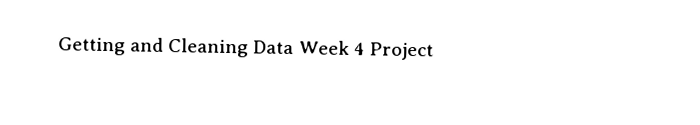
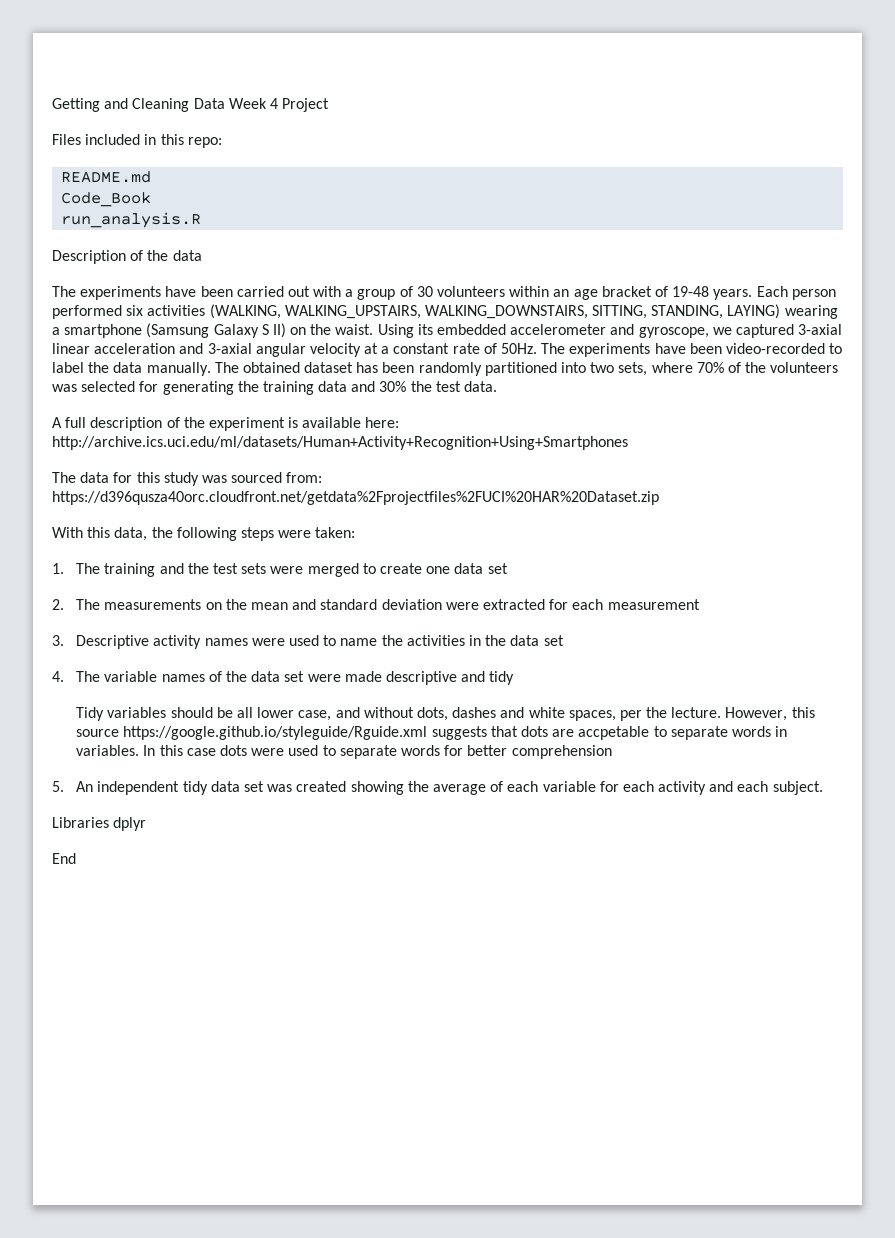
(434, 51) none -> [52,134,222,148] [61,171,152,183] [61,192,152,207] [61,212,202,228] [52,250,202,264] [52,286,836,300] [52,304,838,319] [52,323,843,338] [52,343,843,357] [52,362,839,376] [52,381,498,395] [52,417,400,431] [52,436,628,450] [52,472,323,486] [52,491,659,505] [52,527,356,541] [52,563,508,577] [52,599,700,610] [52,635,564,649] [52,671,515,685] [76,707,815,721] [76,726,788,740] [76,745,612,759] [52,781,823,795] [52,817,147,831] [52,853,76,864] // Files included in this repo: // README.md // Code_Book // run_analysis.R // Description of the data // The experiments have been carried out with a group of 30 volunteers within an age bracket of 19-48 years. Each person performed six activities (WALKING, WALKING_UPSTAIRS, WALKING_DOWNSTAIRS, SITTING, STANDING, LAYING) wearing a smartphone (Samsung Galaxy S II) on the waist. Using its embedded accelerometer and gyroscope, we captured 3-axial linear acceleration and 3-axial angular velocity at a constant rate of 50Hz. The experiments have been video-recorded to label the data manually. The obtained dataset has been randomly partitioned into two sets, where 70% of the volunteers was selected for generating the training data and 30% the test data. // A full description of the experiment is available here: http://archive.ics.uci.edu/ml/datasets/Human+Activity+Recognition+Using+Smartphones // The data for this study was sourced from: https://d396qusza40orc.cloudfront.net/getdata%2Fprojectfiles%2FUCI%20HAR%20Dataset.zip // With this data, the following steps were taken: // 1. The training and the test sets were merged to create one data set // 2. The measurements on the mean and standard deviation were extracted for each measurement // 3. Descriptive activity names were used to name the activities in the data set // 4. The variable names of the data set were made descriptive and tidy // Tidy variables should be all lower case, and without dots, dashes and white spaces, per the lecture. However, this source https://google.github.io/styleguide/Rguide.xml suggests that dots are accpetable to separate words in variables. In this case dots were used to separate words for better comprehension // 5. An independent tidy data set was created showing the average of each variable for each activity and each subject. // Libraries dplyr // End

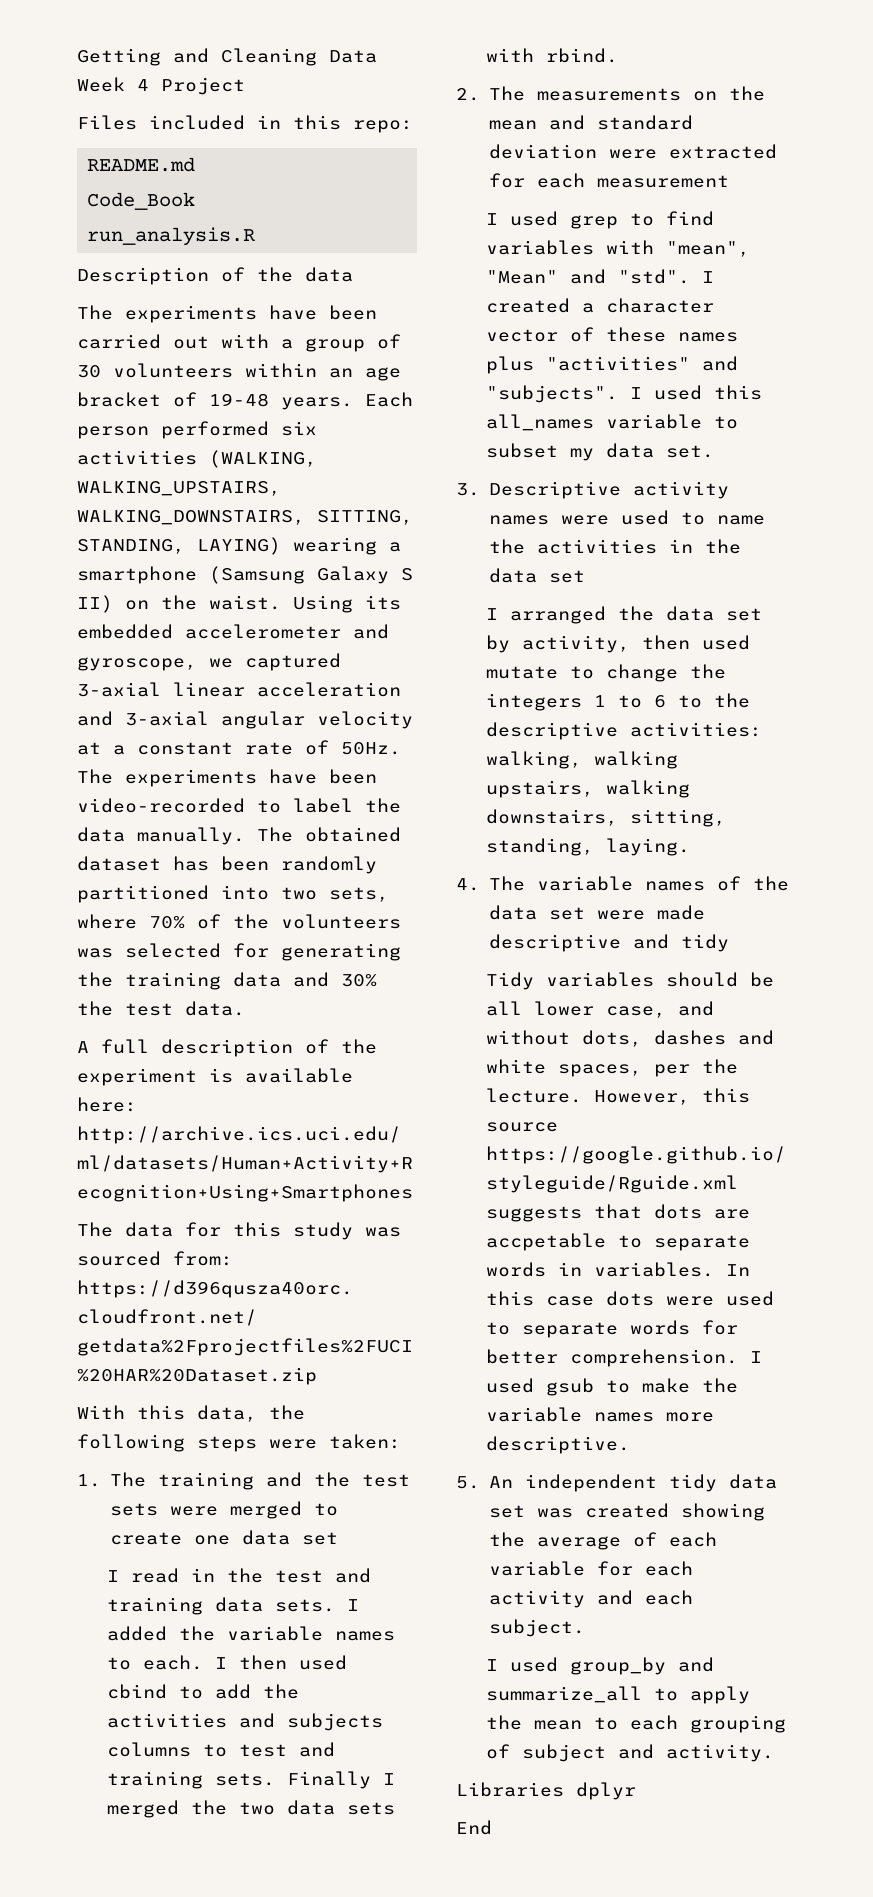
(508, 568) none -> [107,1568,372,1583] [107,1597,360,1615] [107,1626,396,1641] [107,1655,348,1670] [107,1684,300,1699] [107,1713,384,1731] [107,1742,336,1757] [107,1771,396,1789] [107,1800,396,1818] [486,48,619,63] // I read in the test and training data sets. I added the variable names to each. I then used cbind to add the activities and subjects columns to test and training sets. Finally I merged the two data sets with rbind.
(700, 604) none -> [486,211,715,229] [486,240,751,257] [486,269,715,284] [486,298,715,313] [486,327,739,342] [486,356,739,374] [486,385,763,403] [486,414,739,431] [486,443,715,461] // I used grep to find variables with "mean", "Mean" and "std". I created a character vector of these names plus "activities" and "subjects". I used this all_names variable to subset my data set.
(564, 640) none -> [486,606,763,624] [486,635,751,653] [486,664,727,682] [486,693,751,711] [486,722,763,740] [486,751,679,769] [486,780,691,798] [486,809,727,827] [486,838,691,856] // I arranged the data set by activity, then used mutate to change the integers 1 to 6 to the descriptive activities: walking, walking upstairs, walking downstairs, sitting, standing, laying.
[511,745,612,759] comprehension -> [570,1349,763,1367] [486,1378,739,1396] [486,1407,715,1422] [486,1436,631,1454] comprehension. I used gsub to make the variable names more descriptive.
(823, 788) none -> [486,1657,715,1675] [486,1686,751,1704] [486,1715,787,1733] [486,1744,775,1762] // I used group_by and summarize_all to apply the mean to each grouping of subject and activity.

